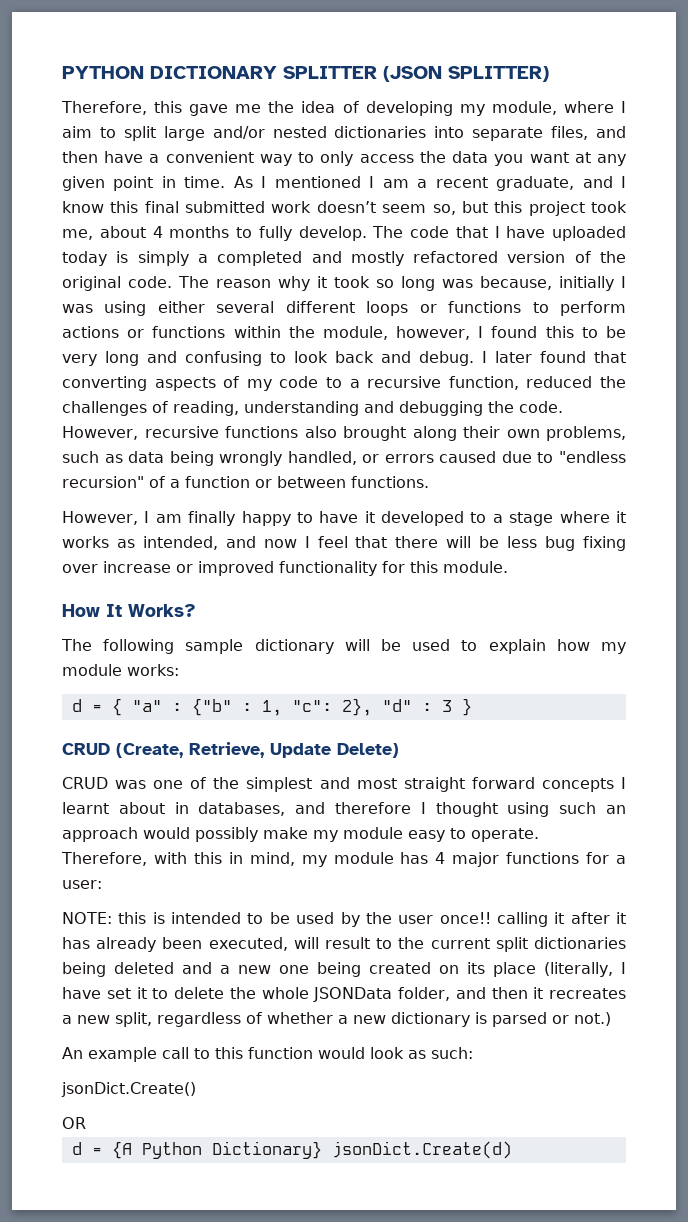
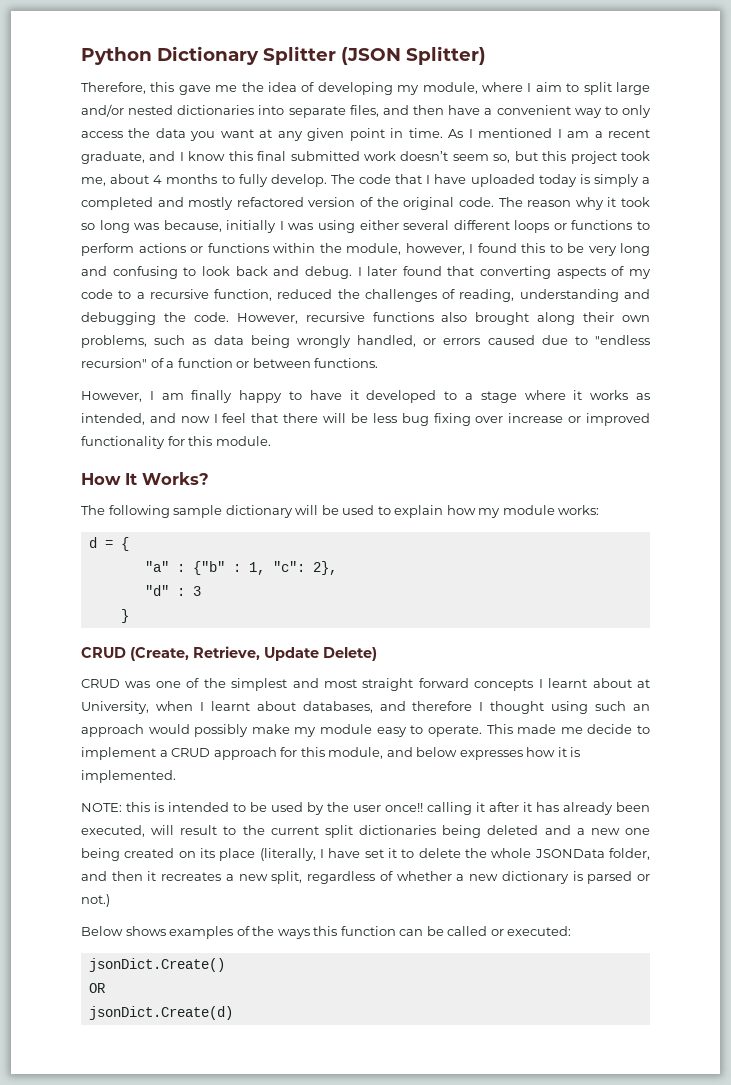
[62,66,549,82] PYTHON DICTIONARY SPLITTER (JSON SPLITTER) -> [81,46,486,65] Python Dictionary Splitter (JSON Splitter)
(122, 707) none -> (129, 544) //
(372, 707) none -> (337, 568) //
(452, 706) none -> (201, 591) //
[174,802,189,814] in -> [637,679,651,688] [81,701,296,714] at University, when I learnt about
[61,852,626,867] [62,880,102,889] Therefore, with this in mind, my module has 4 major functions for a user: -> [486,724,651,734] [81,747,581,760] [81,770,176,783] This made me decide to implement a CRUD approach for this module, and below expresses how it is implemented.
[62,1047,473,1062] [61,1082,196,1097] [62,1117,86,1129] [71,1141,322,1159] An example call to this function would look as such: // jsonDict.Create() // OR // d = {A Python Dictionary} -> [81,926,572,939] [88,958,225,972] [88,983,106,993] Below shows examples of the ways this function can be called or executed: // jsonDict.Create() // OR //

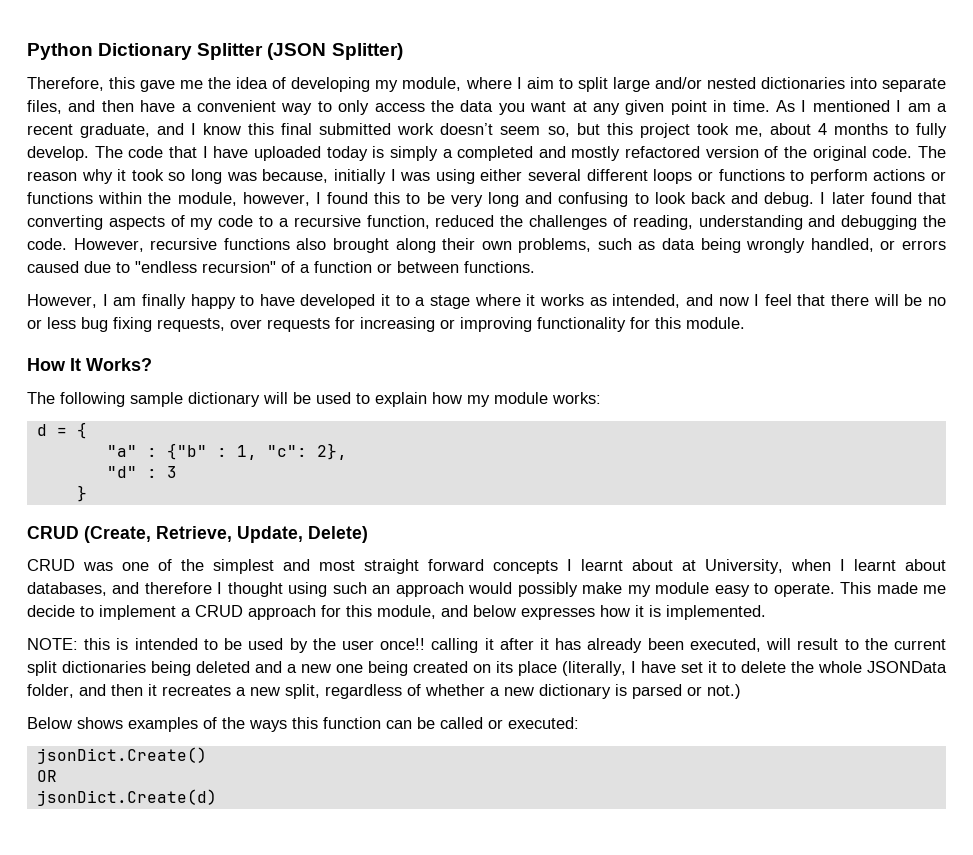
[349,390,437,403] it developed -> [300,294,391,309] developed it
(368, 418) none -> [927,297,946,306] [27,319,42,329] no or
[475,413,651,426] over increase or improved -> [157,317,532,332] requests, over requests for increasing or improving
[264,647,319,661] Update -> [237,526,303,543] Update,

